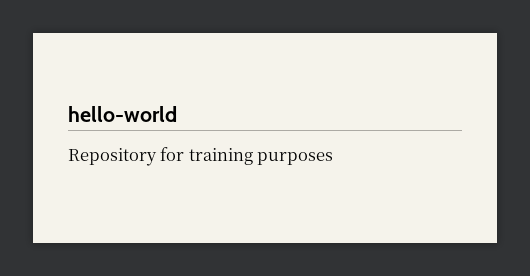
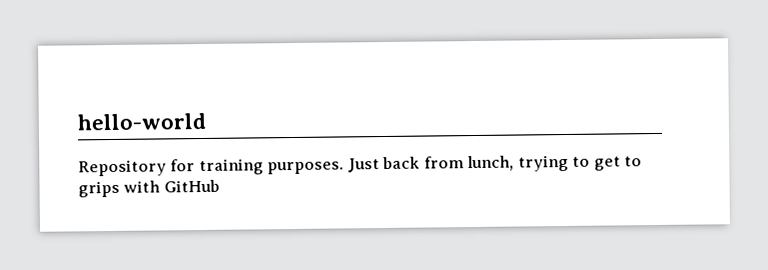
[257,152,334,165] purposes -> [267,154,643,175] [78,179,220,198] purposes. Just back from lunch, trying to get to grips with GitHub

